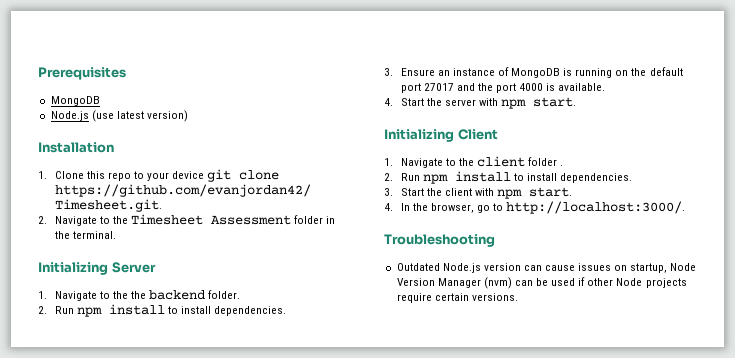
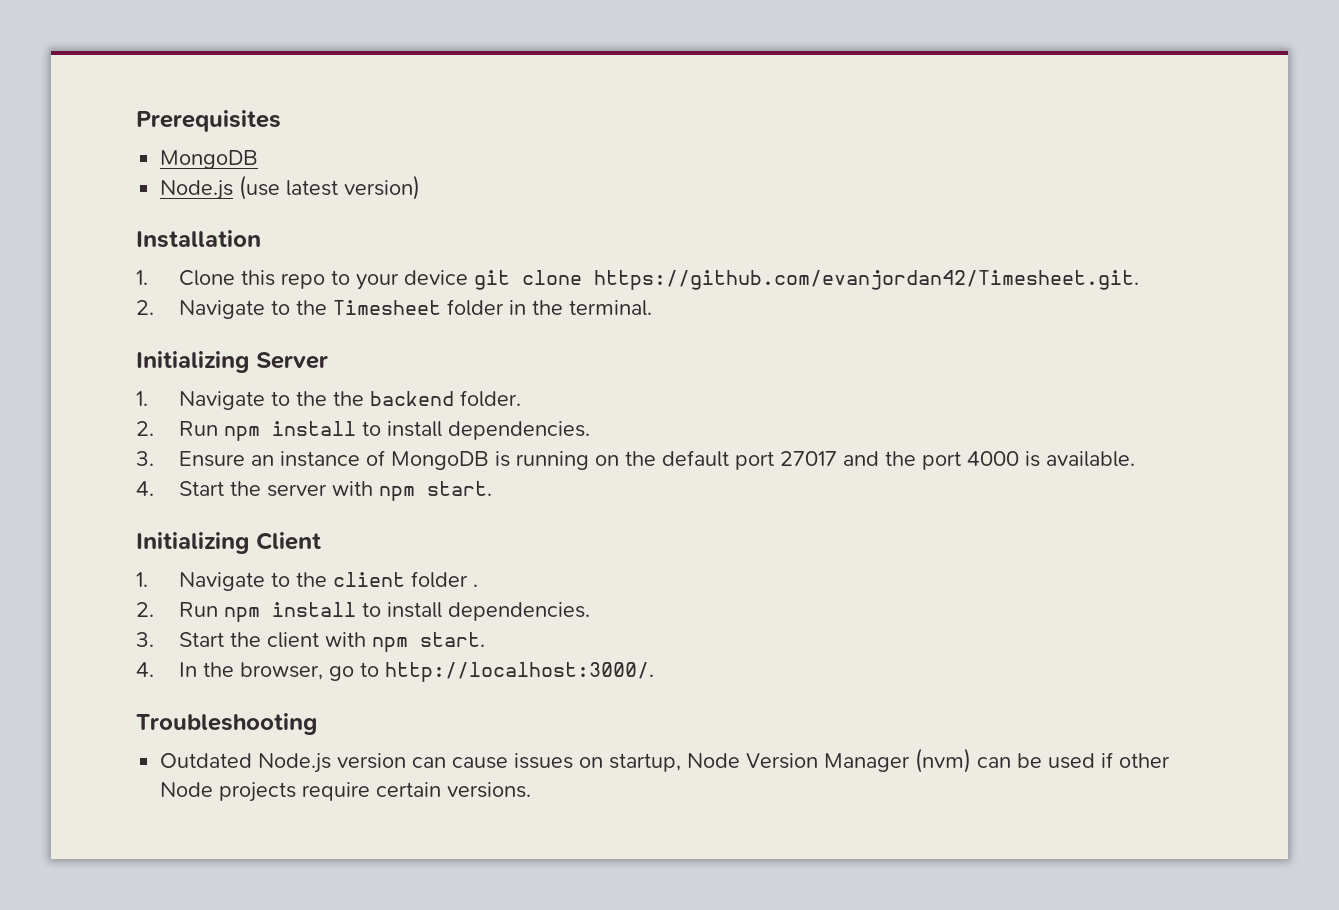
[210,215,291,225] Assessment -> (442, 307) none

